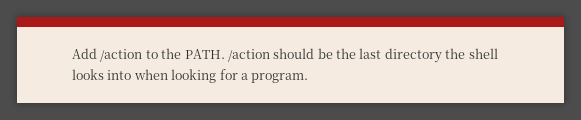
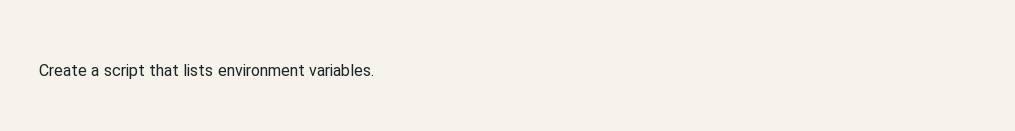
[72,48,498,63] [72,69,309,83] Add /action to the PATH. /action should be the last directory the shell looks into when looking for a program. -> [39,64,374,79] Create a script that lists environment variables.

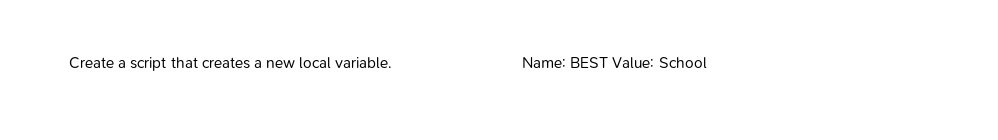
[183,64,374,76] lists environment variables. -> [201,57,393,69] [522,57,707,69] creates a new local variable. // Name: BEST Value: School

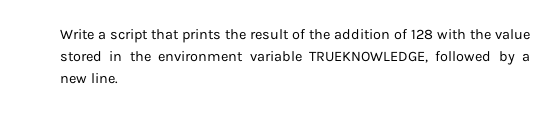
[69,57,114,69] Create -> [60,29,94,40] Write
[201,57,393,69] [522,57,707,69] creates a new local variable. // Name: BEST Value: School -> [182,29,530,43] [60,51,530,65] [60,73,118,84] prints the result of the addition of 128 with the value stored in the environment variable TRUEKNOWLEDGE, followed by a new line.

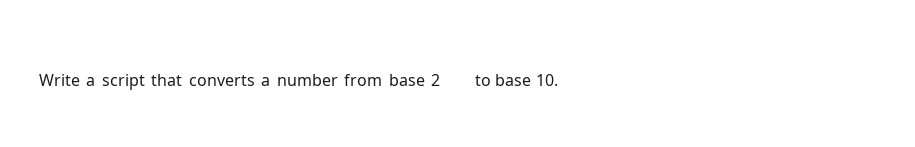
[182,29,530,43] [60,51,530,65] [60,73,118,84] prints the result of the addition of 128 with the value stored in the environment variable TRUEKNOWLEDGE, followed by a new line. -> [188,74,558,86] converts a number from base 2 to base 10.

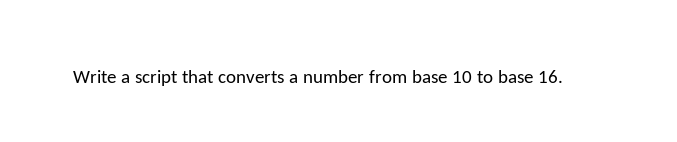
[431,74,441,86] 2 -> [451,71,472,83] 10
[535,74,558,86] 10. -> [537,70,563,83] 16.

